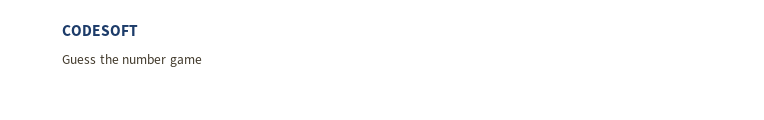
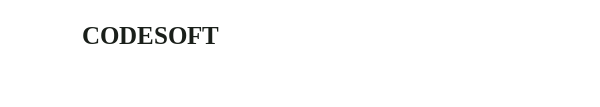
[62,54,202,67] // Guess the number game -> (219, 35) none

